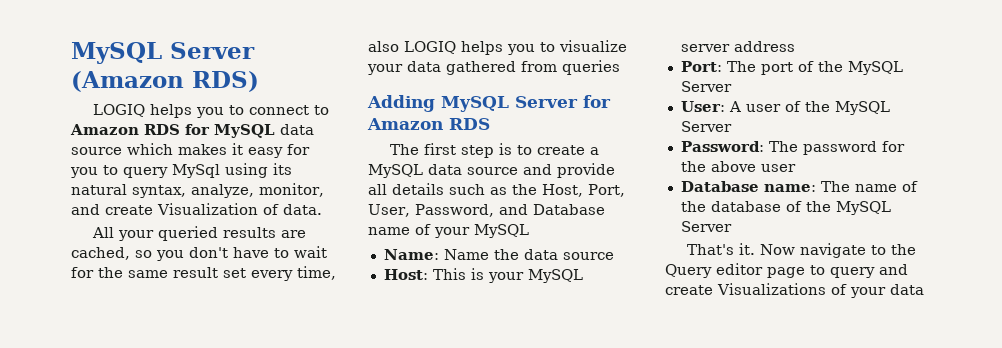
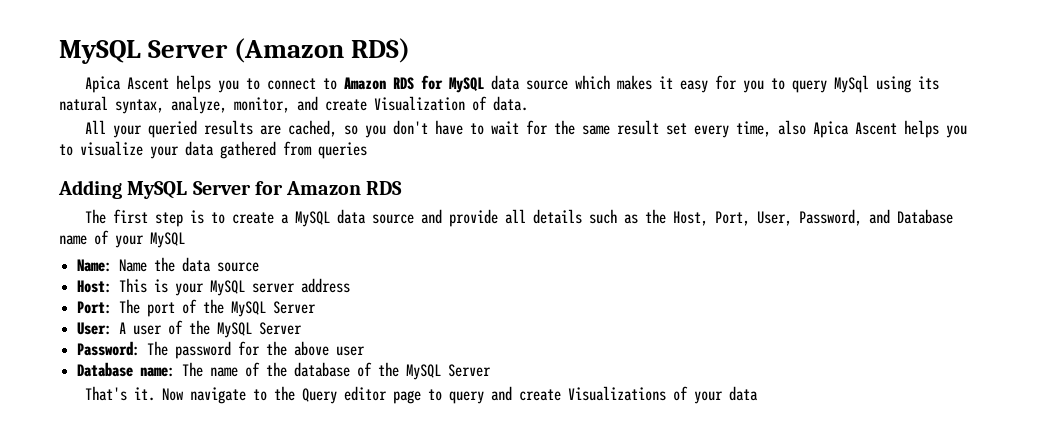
[92,104,145,117] LOGIQ -> [85,76,170,93] Apica Ascent
[404,41,456,54] LOGIQ -> [813,121,898,138] Apica Ascent

